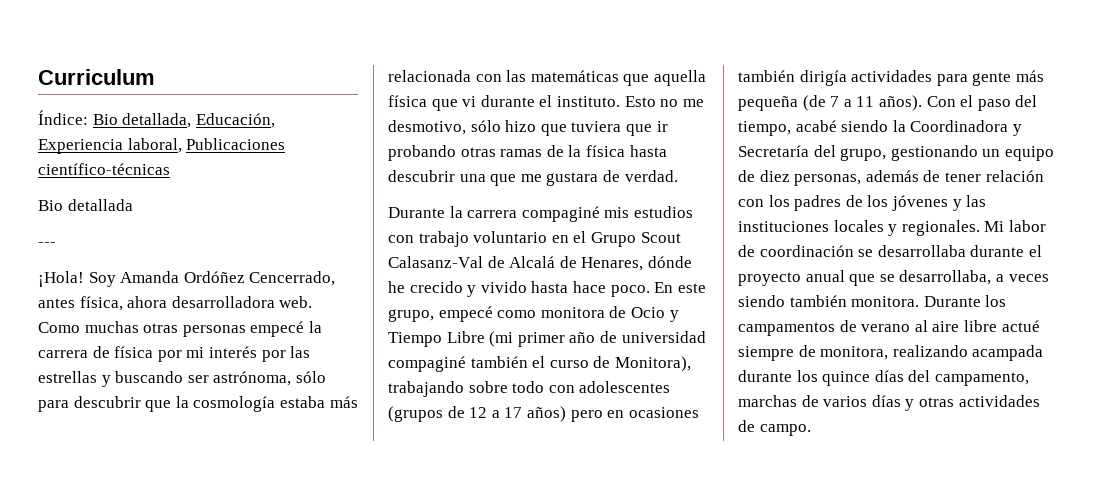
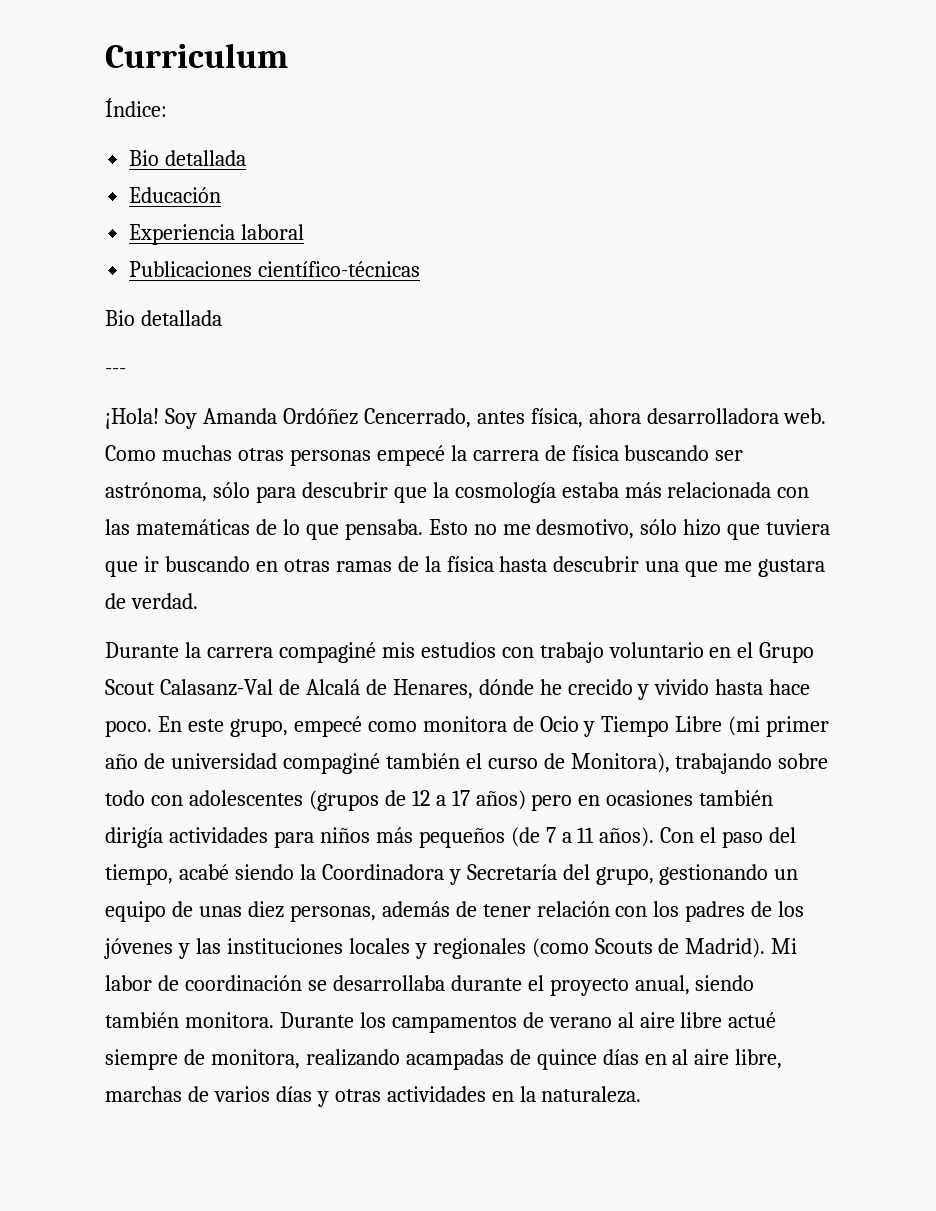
[92,113,275,128] [38,138,182,154] Bio detallada, Educación, Experiencia laboral, -> [129,150,247,166] [129,187,222,203] [129,224,305,245] // Bio detallada // Educación // Experiencia laboral //
[157,346,311,362] [38,371,111,387] por mi interés por las estrellas y -> (619, 453) none
[623,70,706,86] [388,95,620,111] que aquella física que vi durante el instituto. -> [255,519,423,540] de lo que pensaba.
[388,145,456,161] probando -> [164,556,278,572] buscando en
[972,70,1044,86] [738,96,798,111] gente más pequeña -> [319,827,505,848] niños más pequeños
(755, 176) none -> [198,906,242,917] unas
[901,220,980,236] regionales. -> [432,938,766,959] regionales (como Scouts de Madrid).
[805,270,1049,286] anual que se desarrollaba, a veces -> [634,975,690,995] anual,
[972,345,1044,361] [738,370,1029,386] acampada durante los quince días del campamento, -> [405,1049,783,1070] acampadas de quince días en al aire libre,
[738,420,811,436] de campo. -> [491,1086,642,1103] en la naturaleza.

